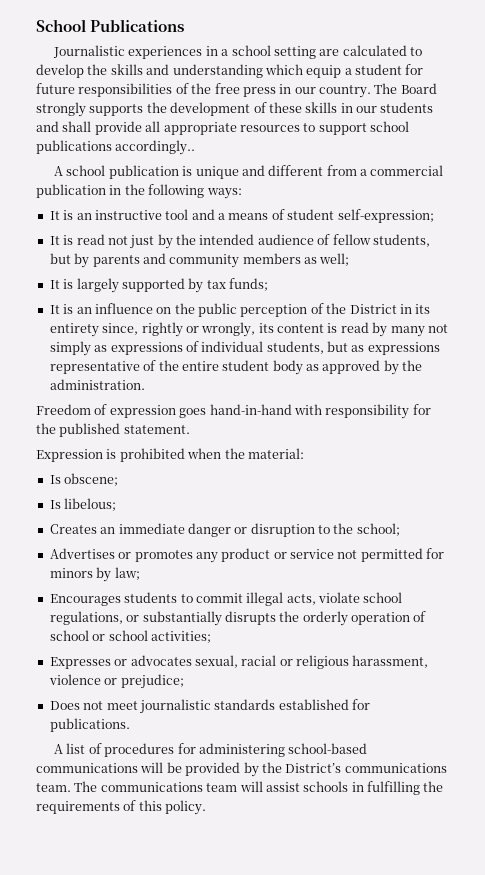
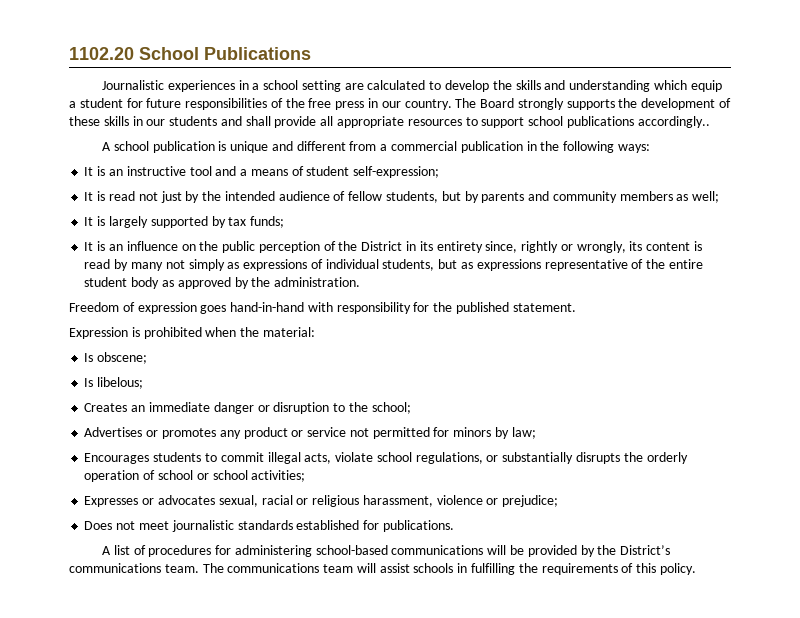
(36, 25) none -> [69,47,134,60] 1102.20

